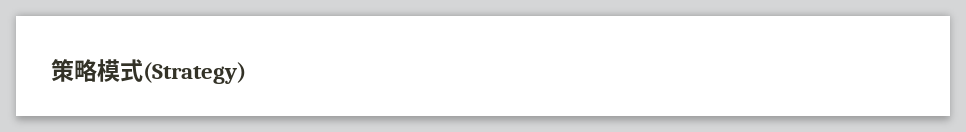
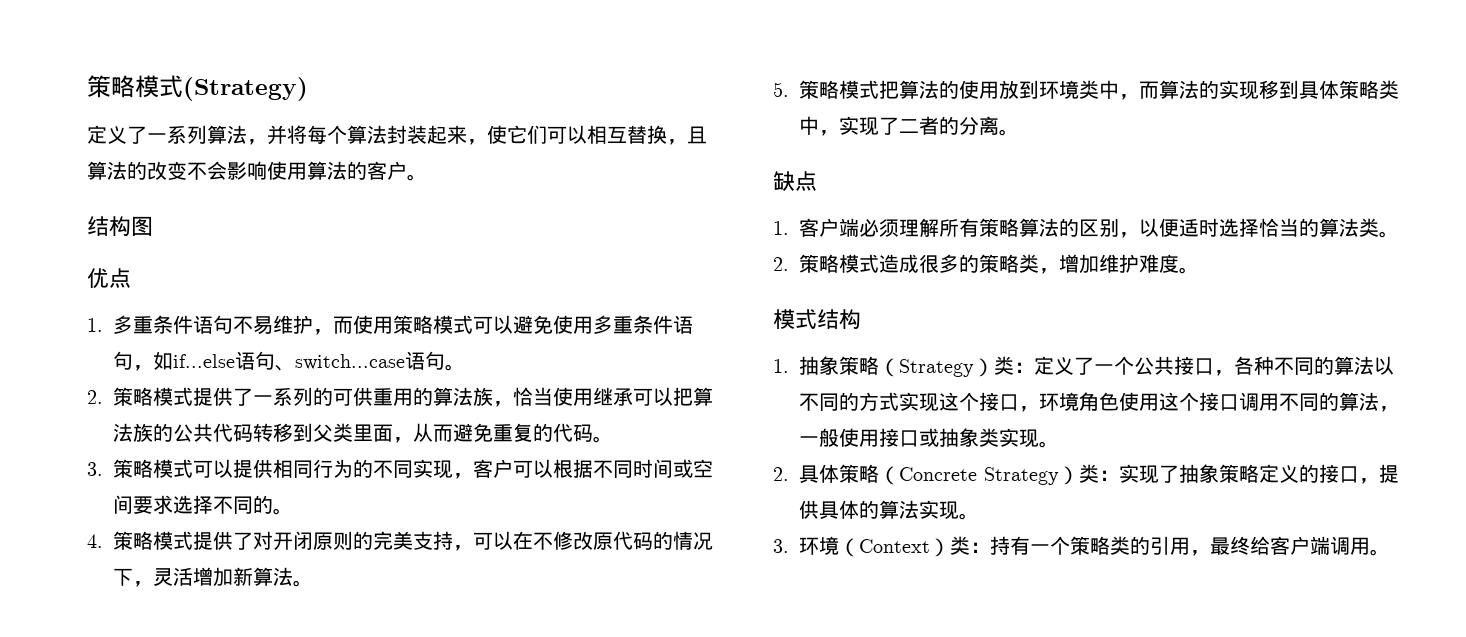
(246, 73) none -> [87,125,707,145] [87,161,427,181] [87,216,153,236] [87,268,131,289] [87,315,693,335] [113,351,465,371] [87,387,713,407] [113,423,613,443] [87,459,713,479] [113,495,293,515] [87,531,713,551] [113,567,313,587] [773,80,1399,100] [799,116,1019,136] [773,171,817,191] [773,218,1399,238] [773,254,1199,274] [773,309,861,329] [773,356,1394,377] [799,392,1399,412] [799,428,1059,448] [773,464,1399,485] [799,500,979,520] [773,536,1390,557] // 定义了一系列算法，并将每个算法封装起来，使它们可以相互替换，且算法的改变不会影响使用算法的客户。 // 结构图 // 优点 // 1.多重条件语句不易维护，而使用策略模式可以避免使用多重条件语句，如if...else语句、switch...case语句。 // 2.策略模式提供了一系列的可供重用的算法族，恰当使用继承可以把算法族的公共代码转移到父类里面，从而避免重复的代码。 // 3.策略模式可以提供相同行为的不同实现，客户可以根据不同时间或空间要求选择不同的。 // 4.策略模式提供了对开闭原则的完美支持，可以在不修改原代码的情况下，灵活增加新算法。 // 5.策略模式把算法的使用放到环境类中，而算法的实现移到具体策略类中，实现了二者的分离。 // 缺点 // 1.客户端必须理解所有策略算法的区别，以便适时选择恰当的算法类。 // 2.策略模式造成很多的策略类，增加维护难度。 // 模式结构 // 1.抽象策略（Strategy）类：定义了一个公共接口，各种不同的算法以不同的方式实现这个接口，环境角色使用这个接口调用不同的算法，一般使用接口或抽象类实现。 // 2.具体策略（Concrete Strategy）类：实现了抽象策略定义的接口，提供具体的算法实现。 // 3.环境（Context）类：持有一个策略类的引用，最终给客户端调用。

